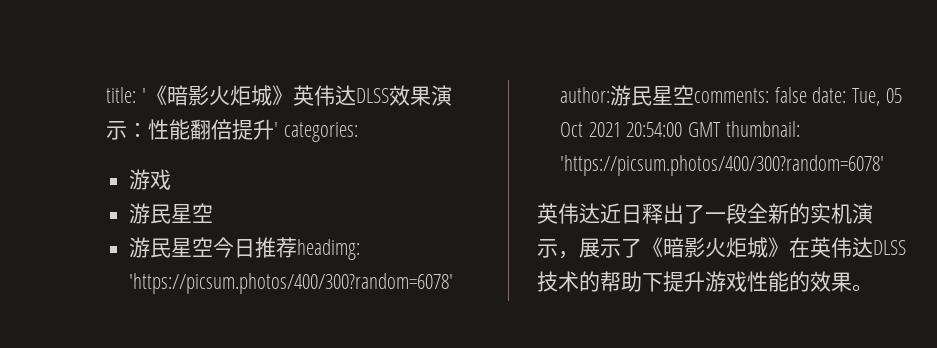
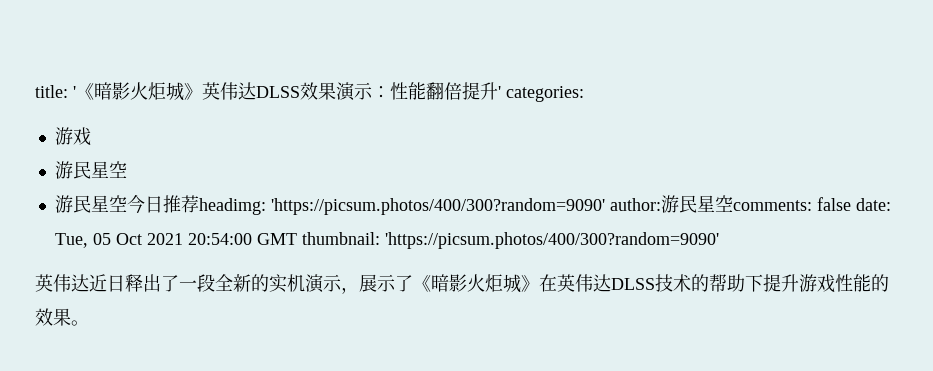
[129,273,454,294] 'https://picsum.photos/400/300?random=6078' -> [270,198,605,215] 'https://picsum.photos/400/300?random=9090'
[560,155,885,176] 'https://picsum.photos/400/300?random=6078' -> [384,232,719,249] 'https://picsum.photos/400/300?random=9090'

